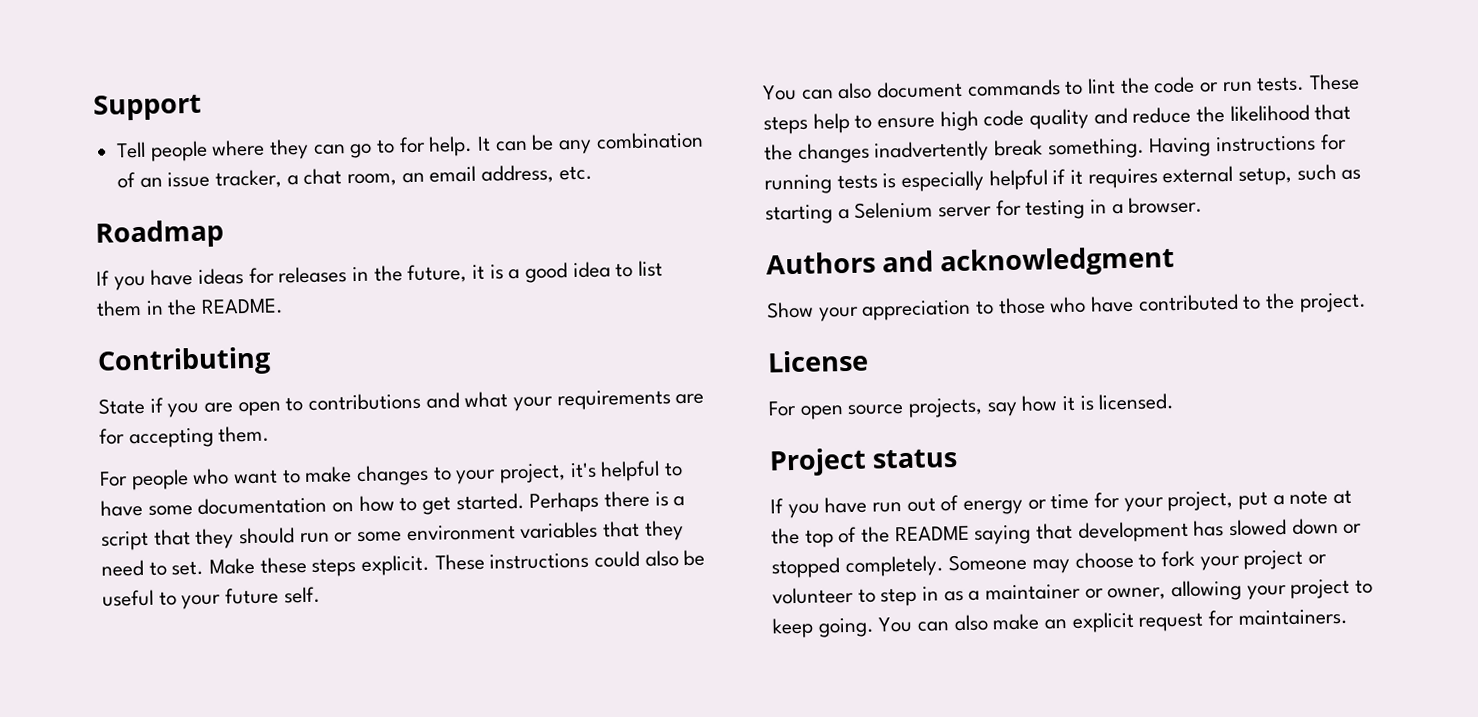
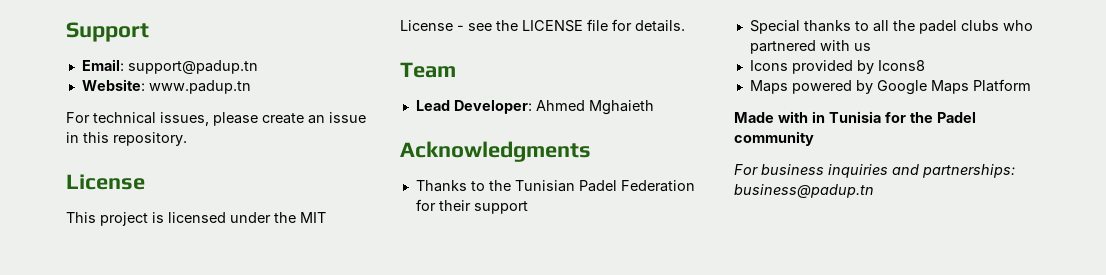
[116,131,704,162] [117,164,593,189] [95,219,224,249] [96,260,664,291] [96,298,285,317] [97,346,271,377] [98,389,705,418] [99,425,271,449] [99,460,684,491] [100,490,686,517] [101,520,684,551] [101,549,706,577] [102,586,321,610] [763,73,1361,101] [763,103,1352,135] [764,133,1347,164] [764,164,1362,195] [765,196,1204,225] [766,245,1176,278] [766,292,1367,322] [767,349,869,373] [768,393,1175,420] [769,447,959,477] [770,489,1353,519] [771,518,1363,548] [771,549,1328,579] [772,578,1374,607] [772,608,1348,639] Tell people where they can go to for help. It can be any combination of an issue tracker, a chat room, an email address, etc. // Roadmap // If you have ideas for releases in the future, it is a good idea to list them in the README. // Contributing // State if you are open to contributions and what your requirements are for accepting them. // For people who want to make changes to your project, it's helpful to have some documentation on how to get started. Perhaps there is a script that they should run or some environment variables that they need to set. Make these steps explicit. These instructions could also be useful to your future self. // You can also document commands to lint the code or run tests. These steps help to ensure high code quality and reduce the likelihood that the changes inadvertently break something. Having instructions for running tests is especially helpful if it requires external setup, such as starting a Selenium server for testing in a browser. // Authors and acknowledgment // Show your appreciation to those who have contributed to the project. // License // For open source projects, say how it is licensed. // Project status // If you have run out of energy or time for your project, put a note at the top of the README saying that development has slowed down or stopped completely. Someone may choose to fork your project or volunteer to step in as a maintainer or owner, allowing your project to keep going. You can also make an explicit request for maintainers. -> [81,59,258,74] [81,79,251,94] [66,112,366,126] [66,132,187,146] [66,174,145,190] [66,212,326,226] [400,19,685,32] [400,62,456,78] [415,100,654,115] [400,141,591,162] [415,180,695,192] [415,199,528,214] [749,20,1033,34] [749,40,871,54] [749,60,925,74] [749,79,1031,95] [734,111,976,123] [734,131,814,146] [734,164,1015,178] [734,184,874,198] Email: support@padup.tn // Website: www.padup.tn // For technical issues, please create an issue in this repository. // License // This project is licensed under the MIT License - see the LICENSE file for details. // Team // Lead Developer: Ahmed Mghaieth // Acknowledgments // Thanks to the Tunisian Padel Federation for their support // Special thanks to all the padel clubs who partnered with us // Icons provided by Icons8 // Maps powered by Google Maps Platform // Made with in Tunisia for the Padel community // For business inquiries and partnerships: business@padup.tn

